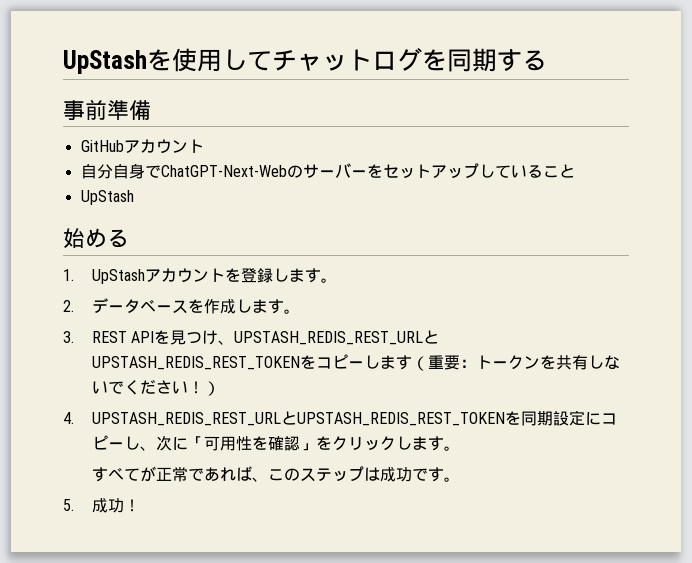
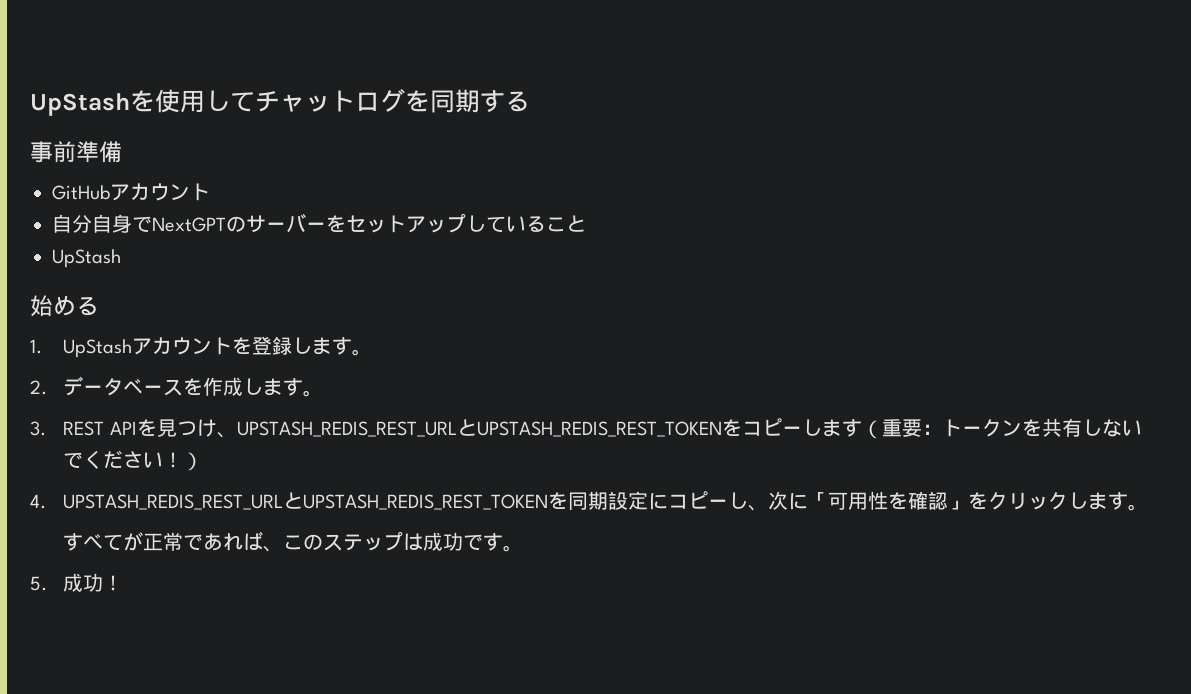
[160,165,287,177] ChatGPT-Next-Web -> [152,217,226,232] NextGPT

